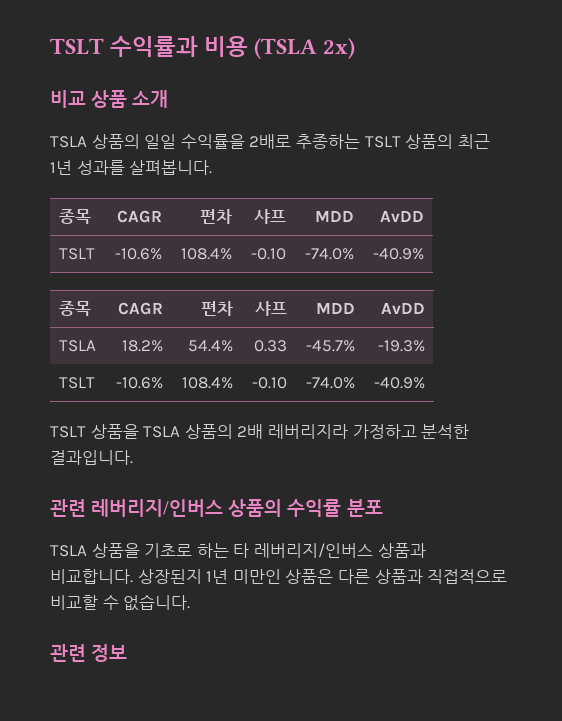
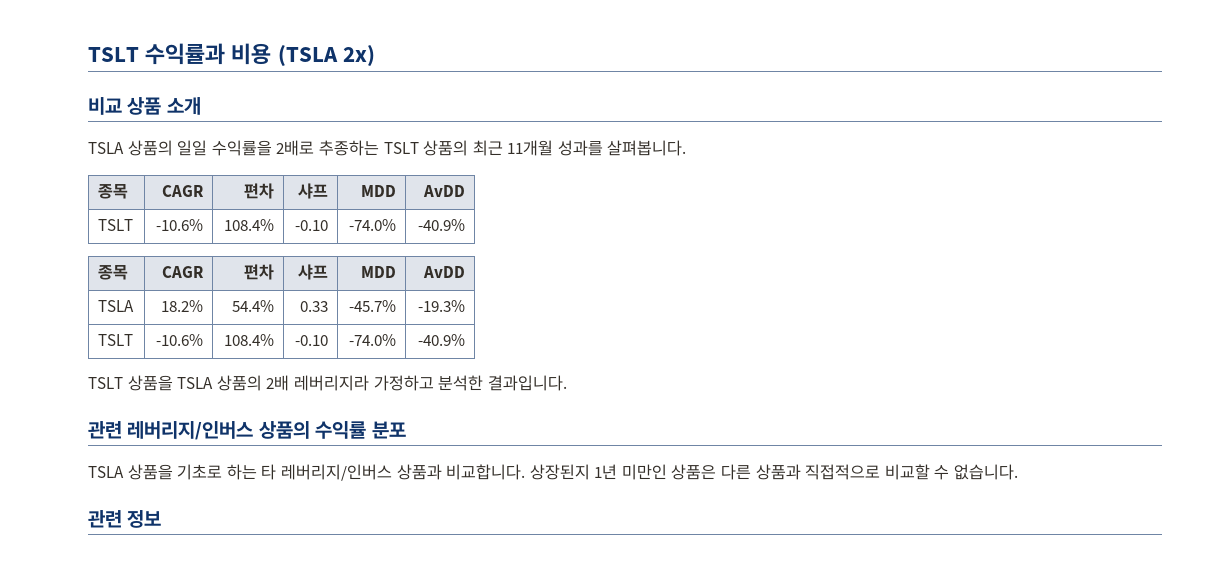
[50,160,72,175] 1년 -> [507,140,554,156] 11개월

